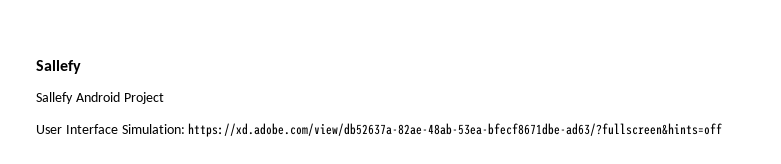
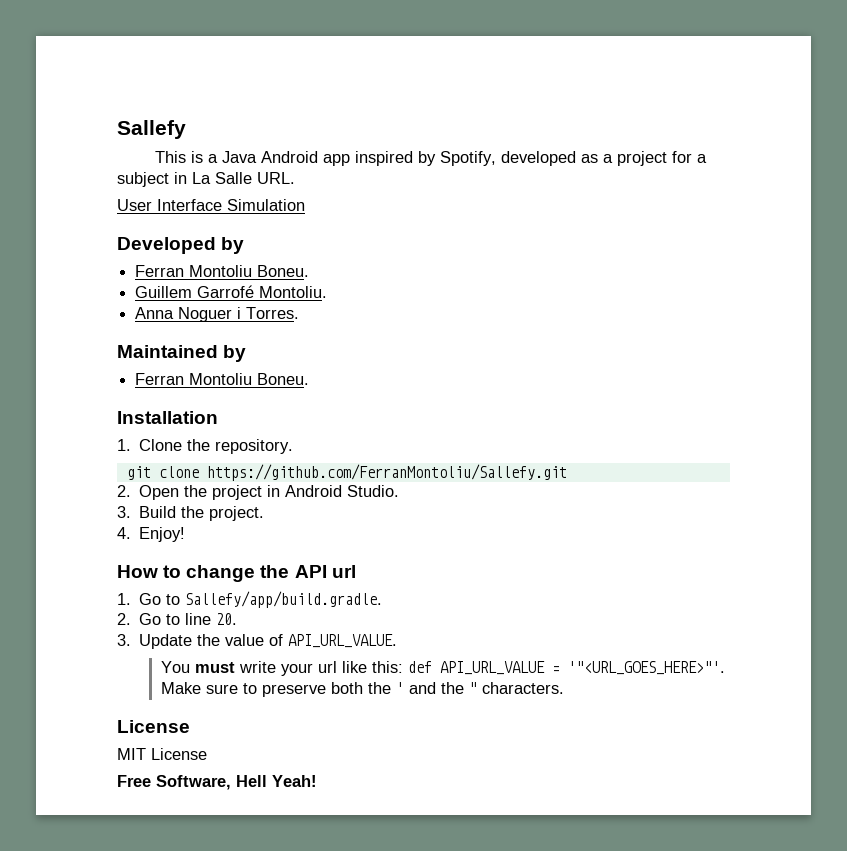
[36,92,164,104] [36,123,723,137] Sallefy Android Project // User Interface Simulation: https://xd.adobe.com/view/db52637a-82ae-48ab-53ea-bfecf8671dbe-ad63/?fullscreen&hints=off -> [155,151,708,166] [117,172,295,187] [117,199,305,211] [117,237,245,254] [135,265,310,277] [135,285,328,298] [135,307,300,322] [117,345,247,362] [135,373,310,385] [117,411,218,424] [117,439,294,454] [126,464,567,481] [117,485,400,500] [117,506,265,521] [117,527,186,542] [117,565,356,582] [117,591,383,608] [117,613,238,625] [117,634,398,649] [160,661,725,676] [160,682,564,697] [117,720,190,733] [117,748,207,760] [117,775,317,790] This is a Java Android app inspired by Spotify, developed as a project for a subject in La Salle URL. // User Interface Simulation // Developed by // Ferran Montoliu Boneu. // Guillem Garrofé Montoliu. // Anna Noguer i Torres. // Maintained by // Ferran Montoliu Boneu. // Installation // 1. Clone the repository. // git clone https://github.com/FerranMontoliu/Sallefy.git // 2. Open the project in Android Studio. // 3. Build the project. // 4. Enjoy! // How to change the API url // 1. Go to Sallefy/app/build.gradle. // 2. Go to line 20. // 3. Update the value of API_URL_VALUE. // You must write your url like this: def API_URL_VALUE = '"<URL_GOES_HERE>"'. Make sure to preserve both the ' and the " characters. // License // MIT License // Free Software, Hell Yeah!

